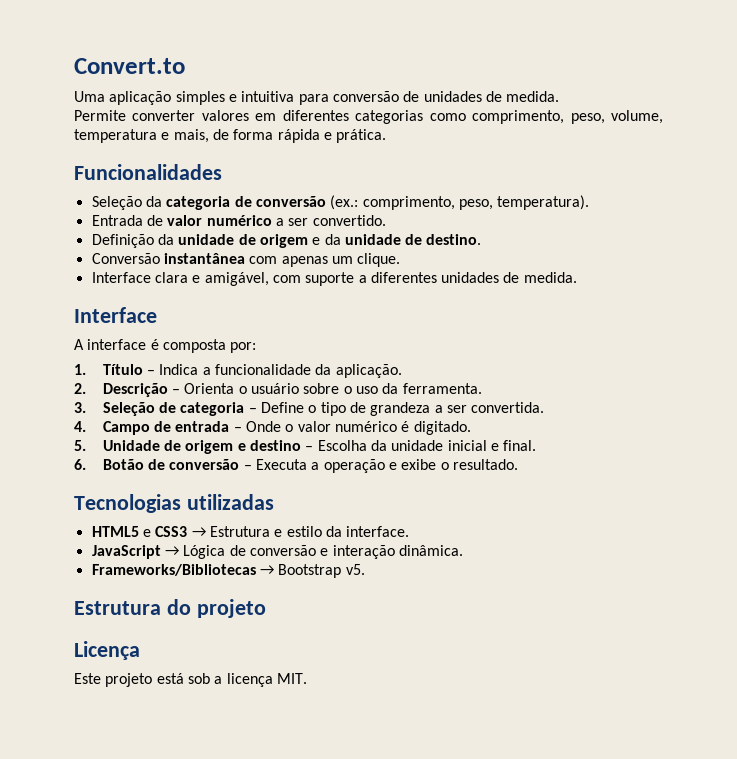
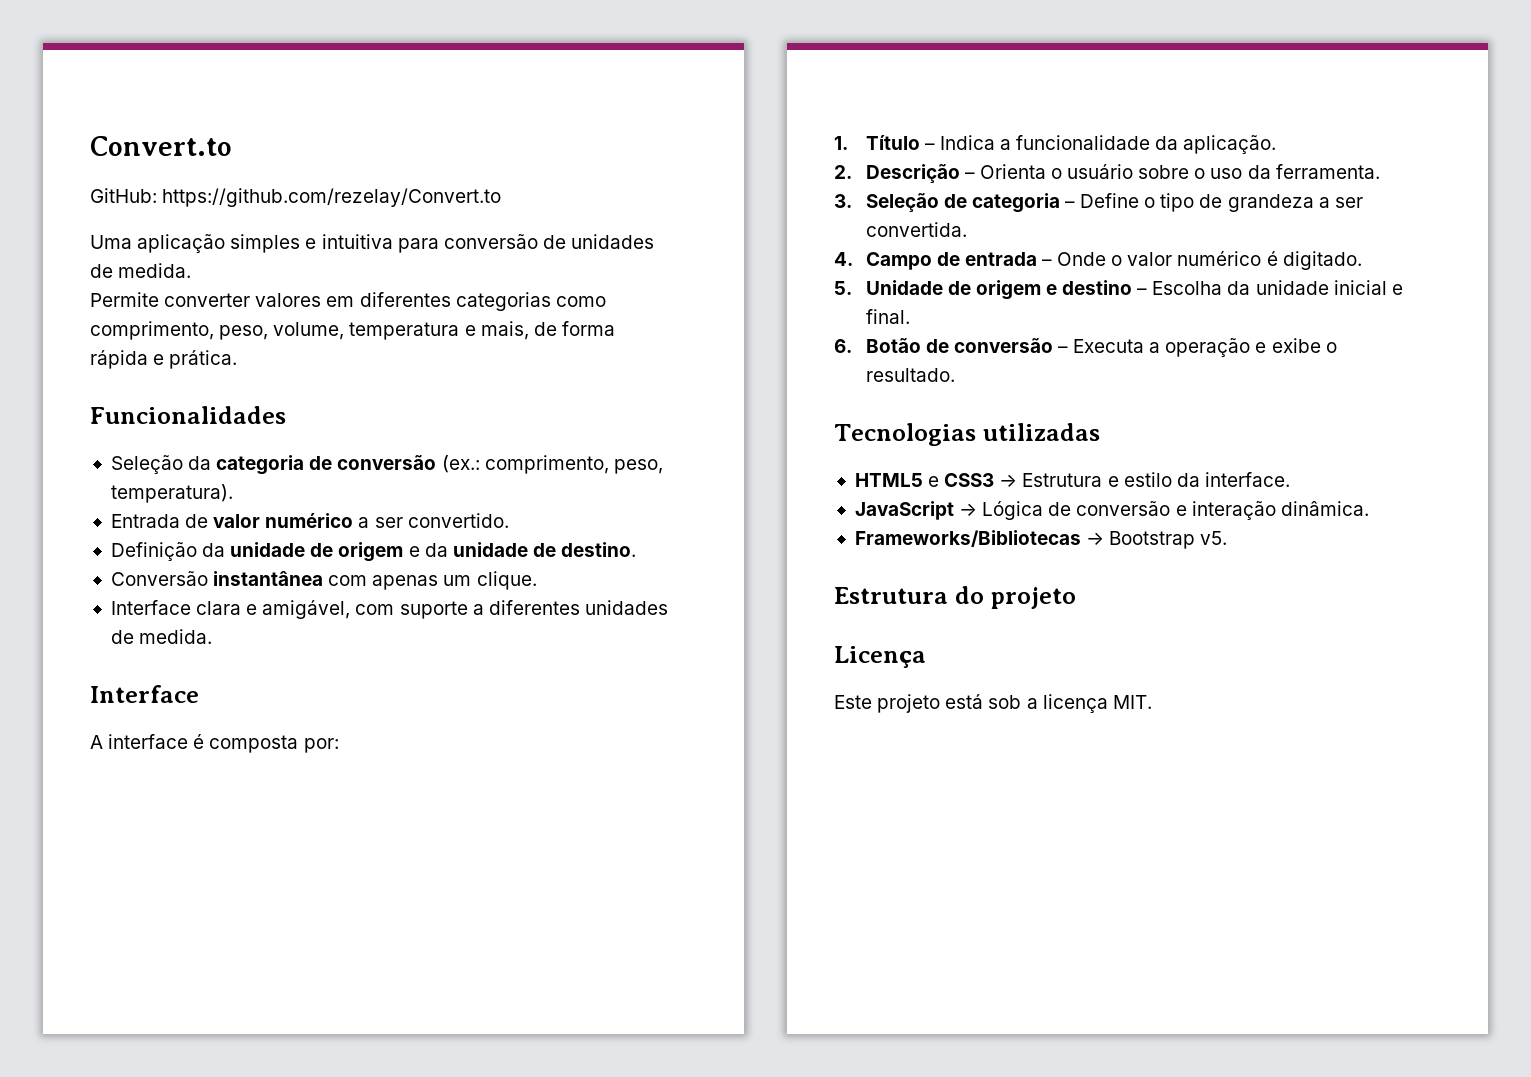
(185, 66) none -> [90,188,502,207] // GitHub: https://github.com/rezelay/Convert.to

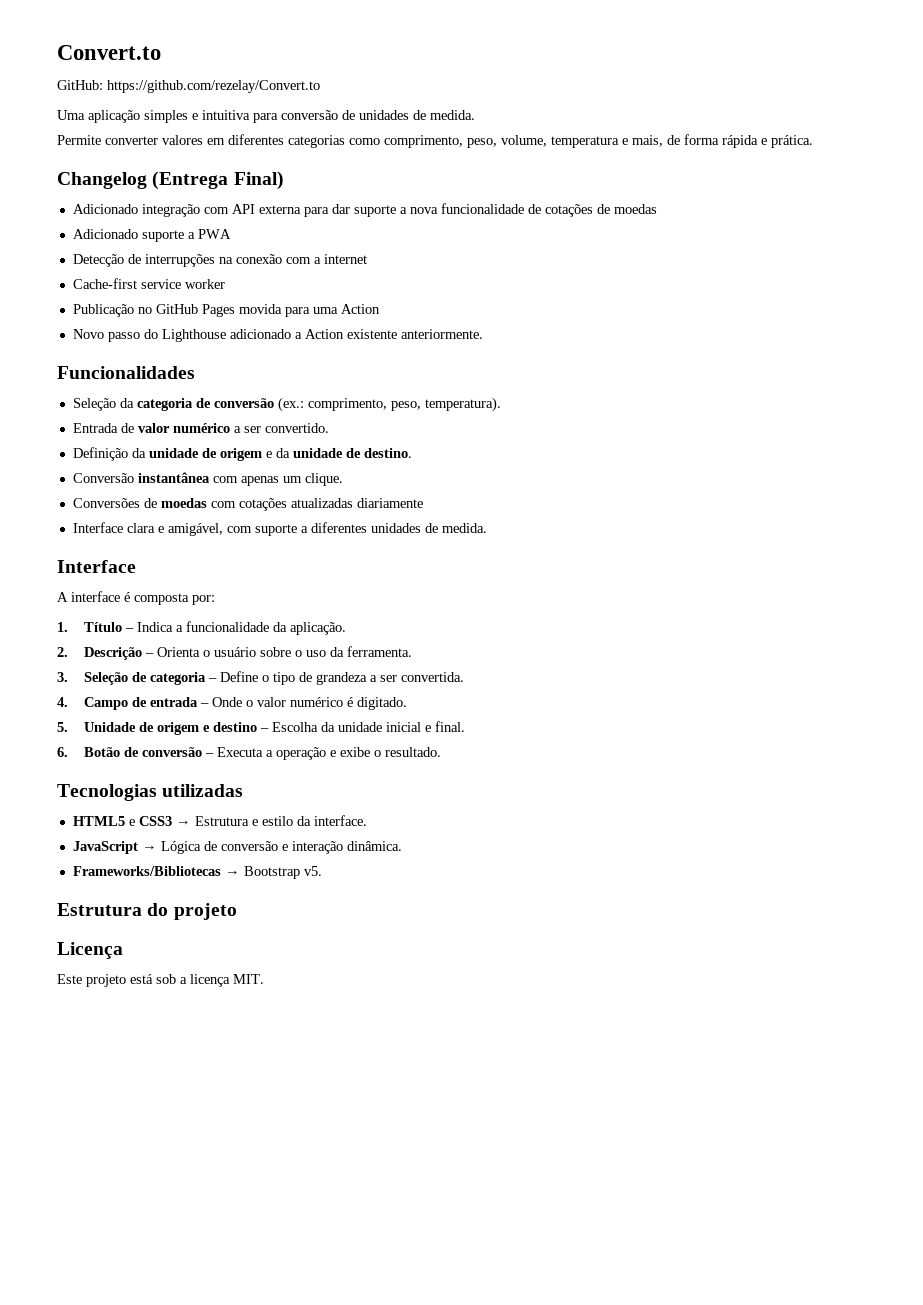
(238, 359) none -> [57,171,284,190] [72,203,657,217] [72,229,231,242] [72,254,367,267] [72,278,225,289] [72,304,380,317] [72,329,483,342] // Changelog (Entrega Final) // Adicionado integração com API externa para dar suporte a nova funcionalidade de cotações de moedas // Adicionado suporte a PWA // Detecção de interrupções na conexão com a internet // Cache-first service worker // Publicação no GitHub Pages movida para uma Action // Novo passo do Lighthouse adicionado a Action existente anteriormente.
(537, 580) none -> [72,498,423,511] // Conversões de moedas com cotações atualizadas diariamente

